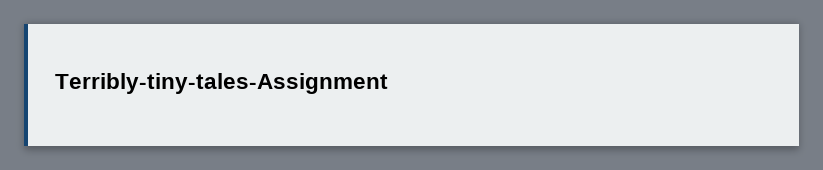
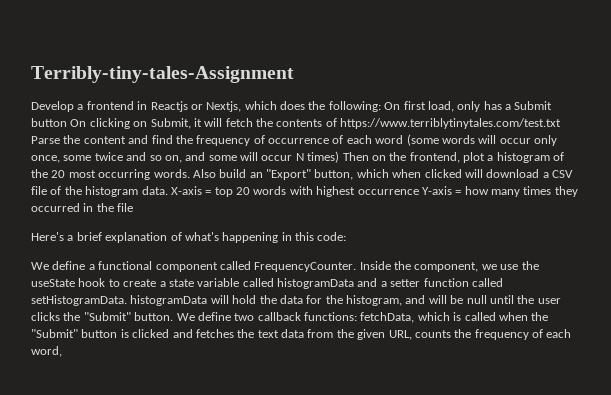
(388, 83) none -> [31,101,553,112] [31,118,562,129] [31,134,557,146] [31,151,565,163] [31,169,573,180] [31,186,578,197] [31,203,134,212] [31,232,347,243] [31,261,539,272] [31,278,503,289] [31,295,561,306] [31,312,549,323] [31,329,572,340] [31,346,62,357] // Develop a frontend in Reactjs or Nextjs, which does the following: On first load, only has a Submit button On clicking on Submit, it will fetch the contents of https://www.terriblytinytales.com/test.txt Parse the content and find the frequency of occurrence of each word (some words will occur only once, some twice and so on, and some will occur N times) Then on the frontend, plot a histogram of the 20 most occurring words. Also build an "Export" button, which when clicked will download a CSV file of the histogram data. X-axis = top 20 words with highest occurrence Y-axis = how many times they occurred in the file // Here's a brief explanation of what's happening in this code: // We define a functional component called FrequencyCounter. Inside the component, we use the useState hook to create a state variable called histogramData and a setter function called setHistogramData. histogramData will hold the data for the histogram, and will be null until the user clicks the "Submit" button. We define two callback functions: fetchData, which is called when the "Submit" button is clicked and fetches the text data from the given URL, counts the frequency of each word,

